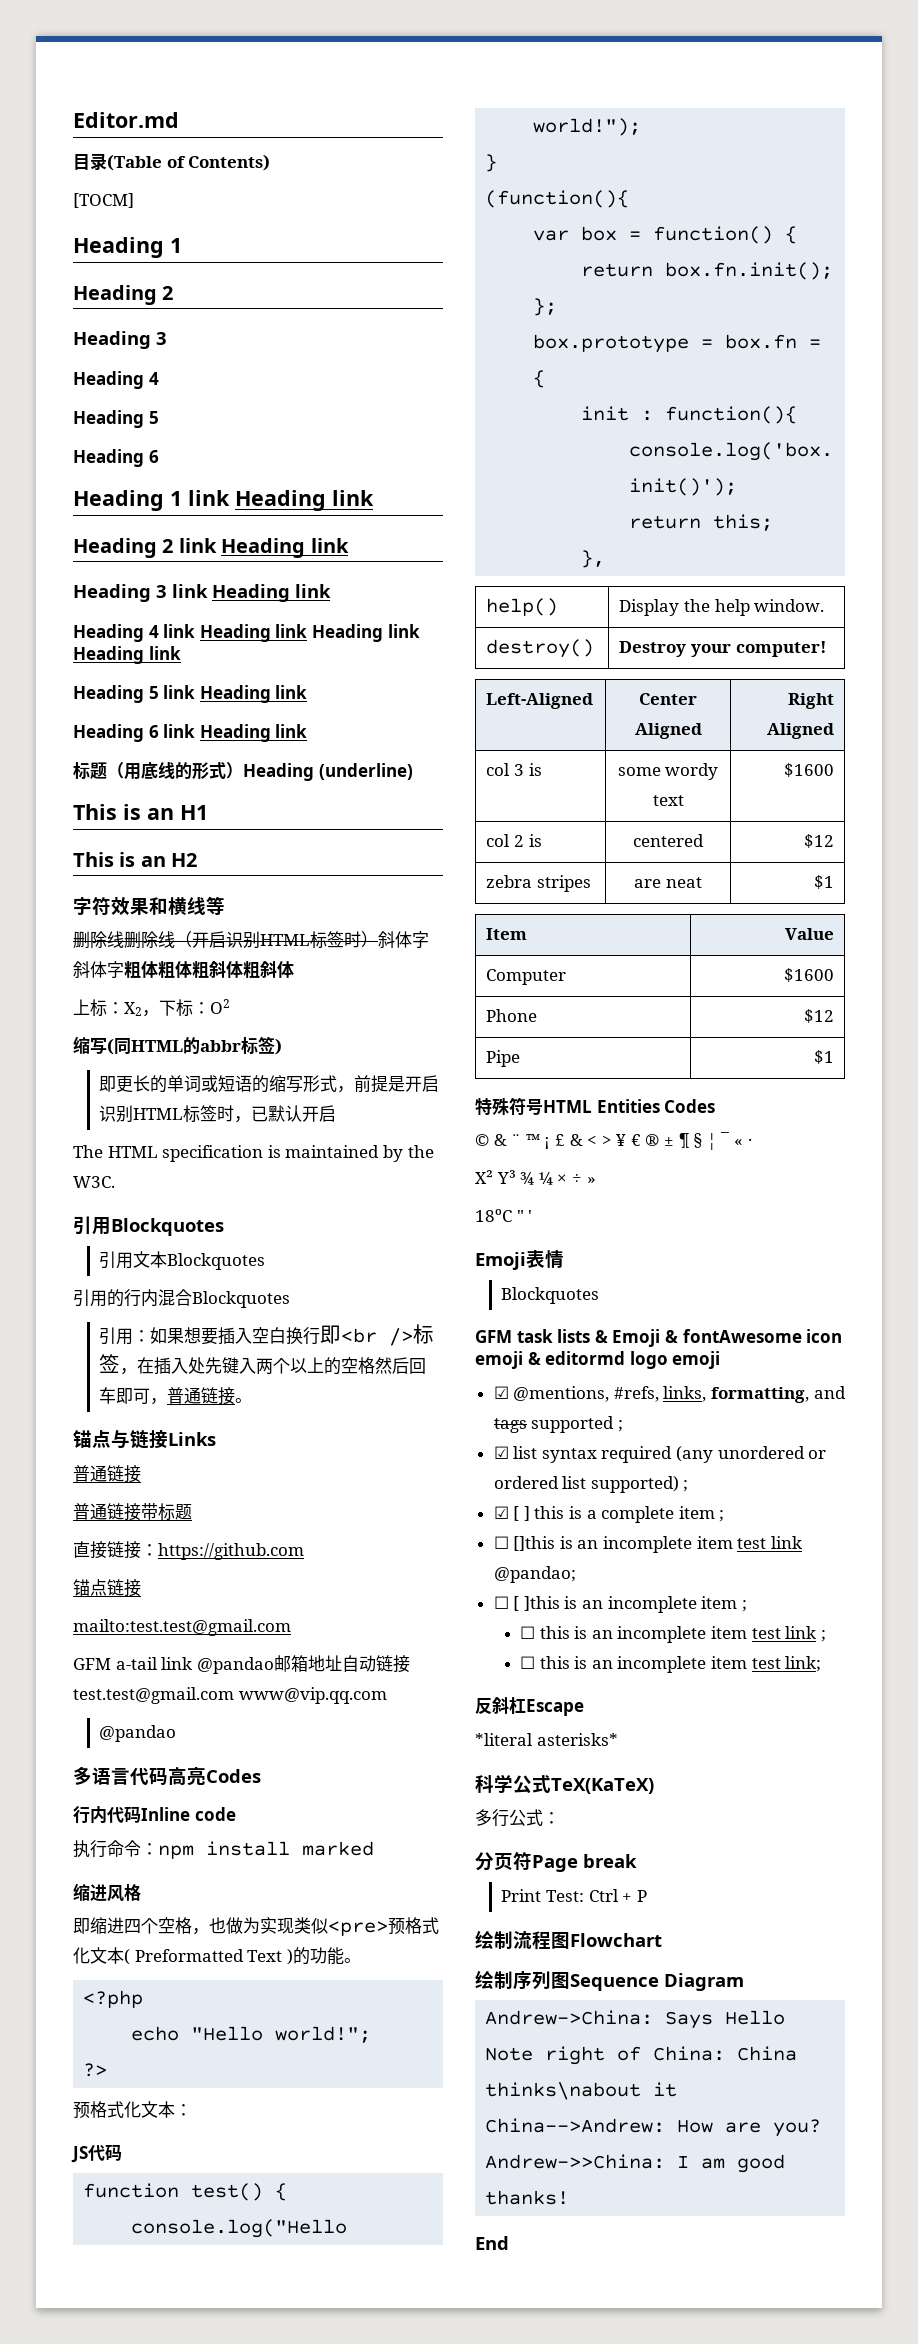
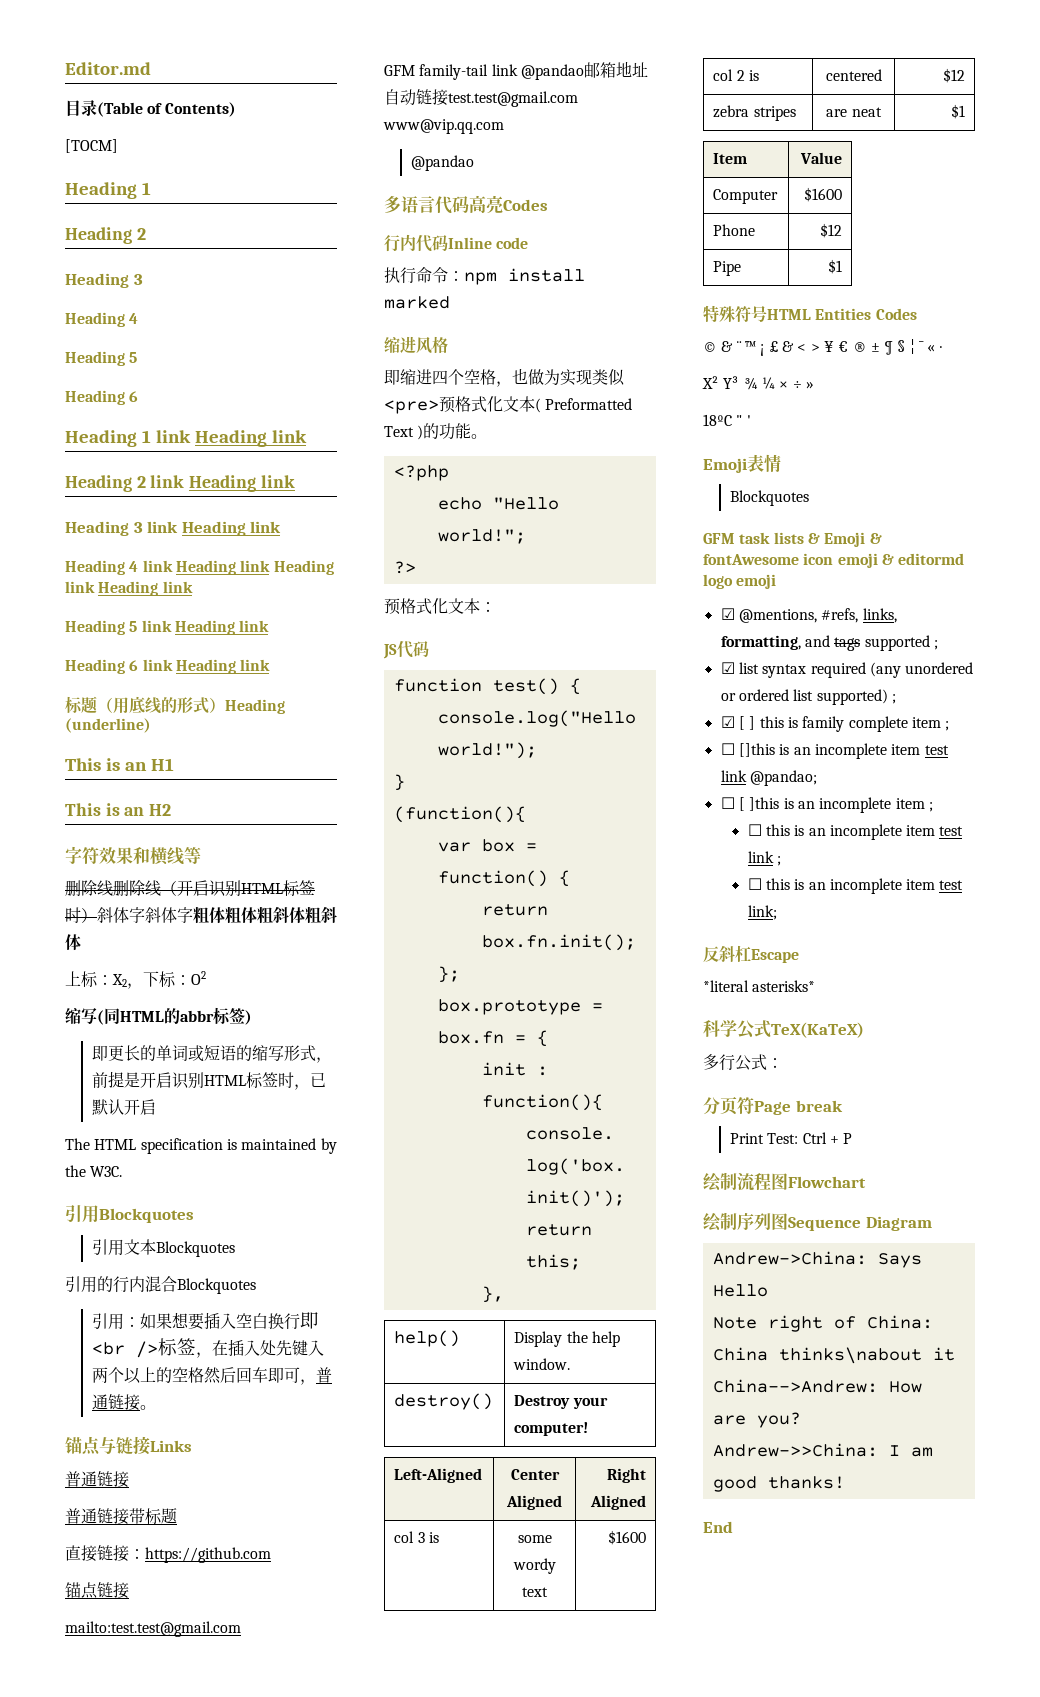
[115,1657,158,1670] a-tail -> [419,64,489,80] family-tail
[586,1510,597,1519] a -> [802,716,845,732] family

